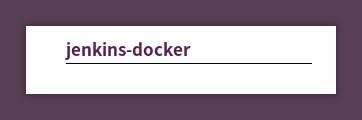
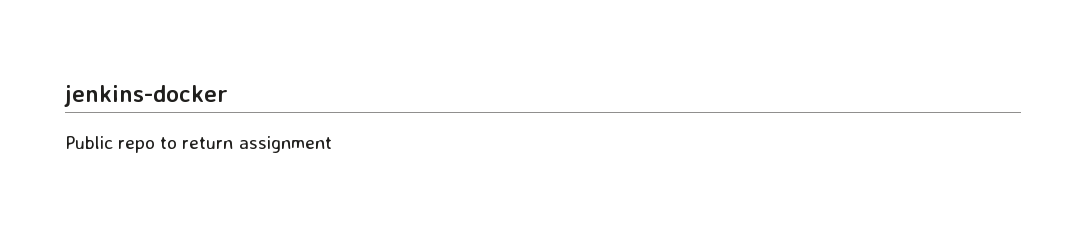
(191, 50) none -> [65,136,332,153] // Public repo to return assignment

